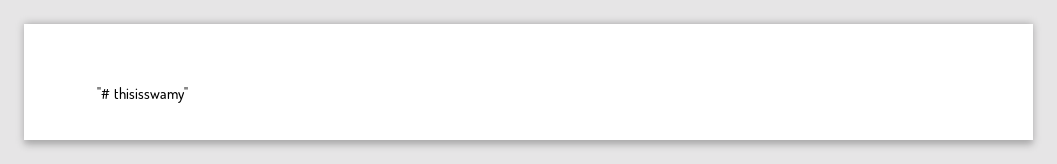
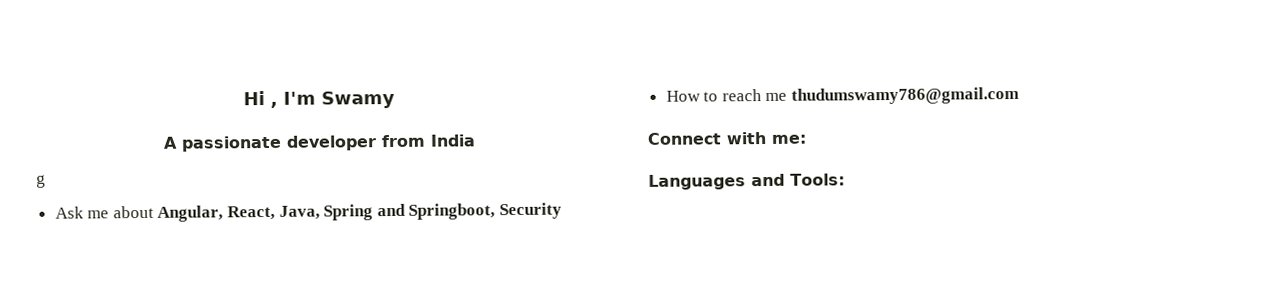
[97,87,188,103] "# thisisswamy" -> [243,90,395,109] [163,134,475,152] [36,174,46,188] [54,202,563,222] [665,86,1020,105] [647,131,806,145] [648,173,845,190] Hi , I'm Swamy // A passionate developer from India // g // Ask me about Angular, React, Java, Spring and Springboot, Security // How to reach me thudumswamy786@gmail.com // Connect with me: // Languages and Tools:

